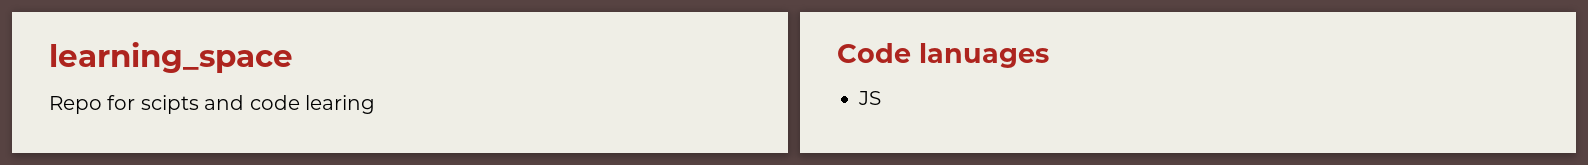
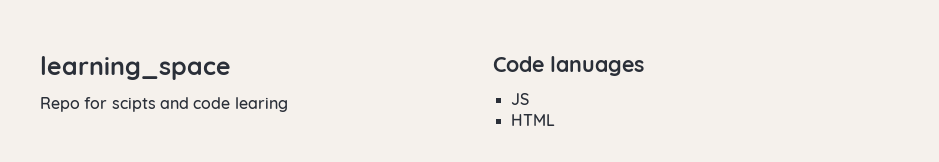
(881, 98) none -> [510,114,555,126] // HTML

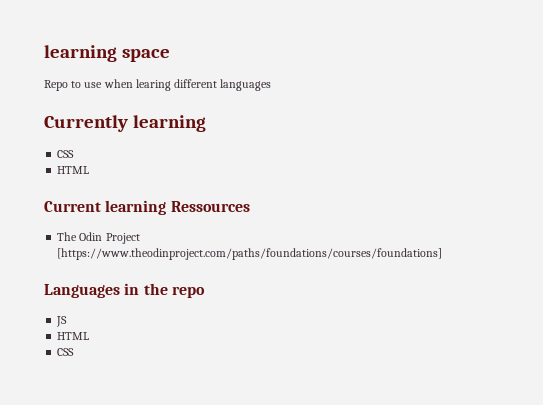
[40,56,231,80] learning_space -> [44,45,170,62] learning space
[84,97,288,112] [493,56,644,76] for scipts and code learing // Code lanuages -> [71,79,272,91] [44,115,206,132] [57,150,75,158] [57,166,90,174] [44,200,250,215] [57,232,140,244] [57,248,443,260] [44,283,205,298] to use when learing different languages // Currently learning // CSS // HTML // Current learning Ressources // The Odin Project [https://www.theodinproject.com/paths/foundations/courses/foundations] // Languages in the repo
(555, 120) none -> [57,348,75,356] // CSS

